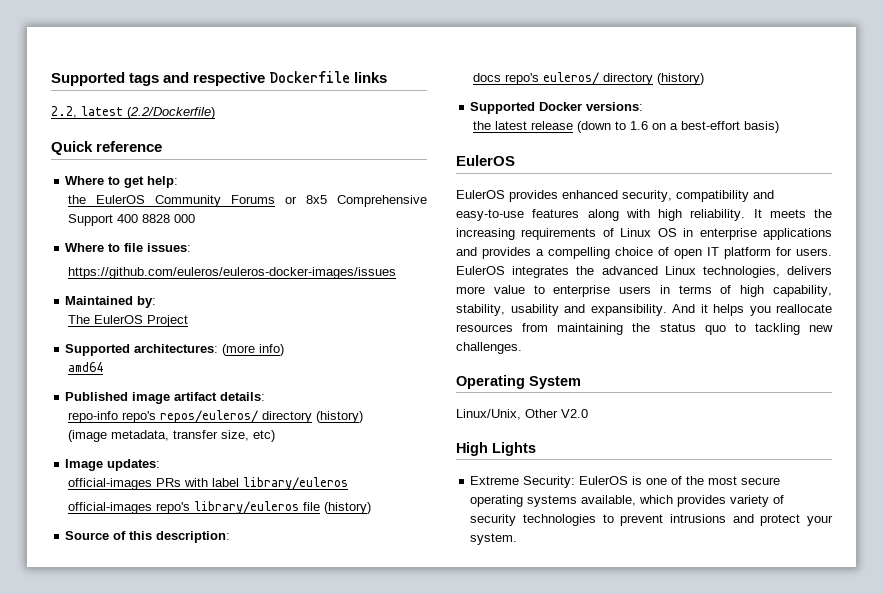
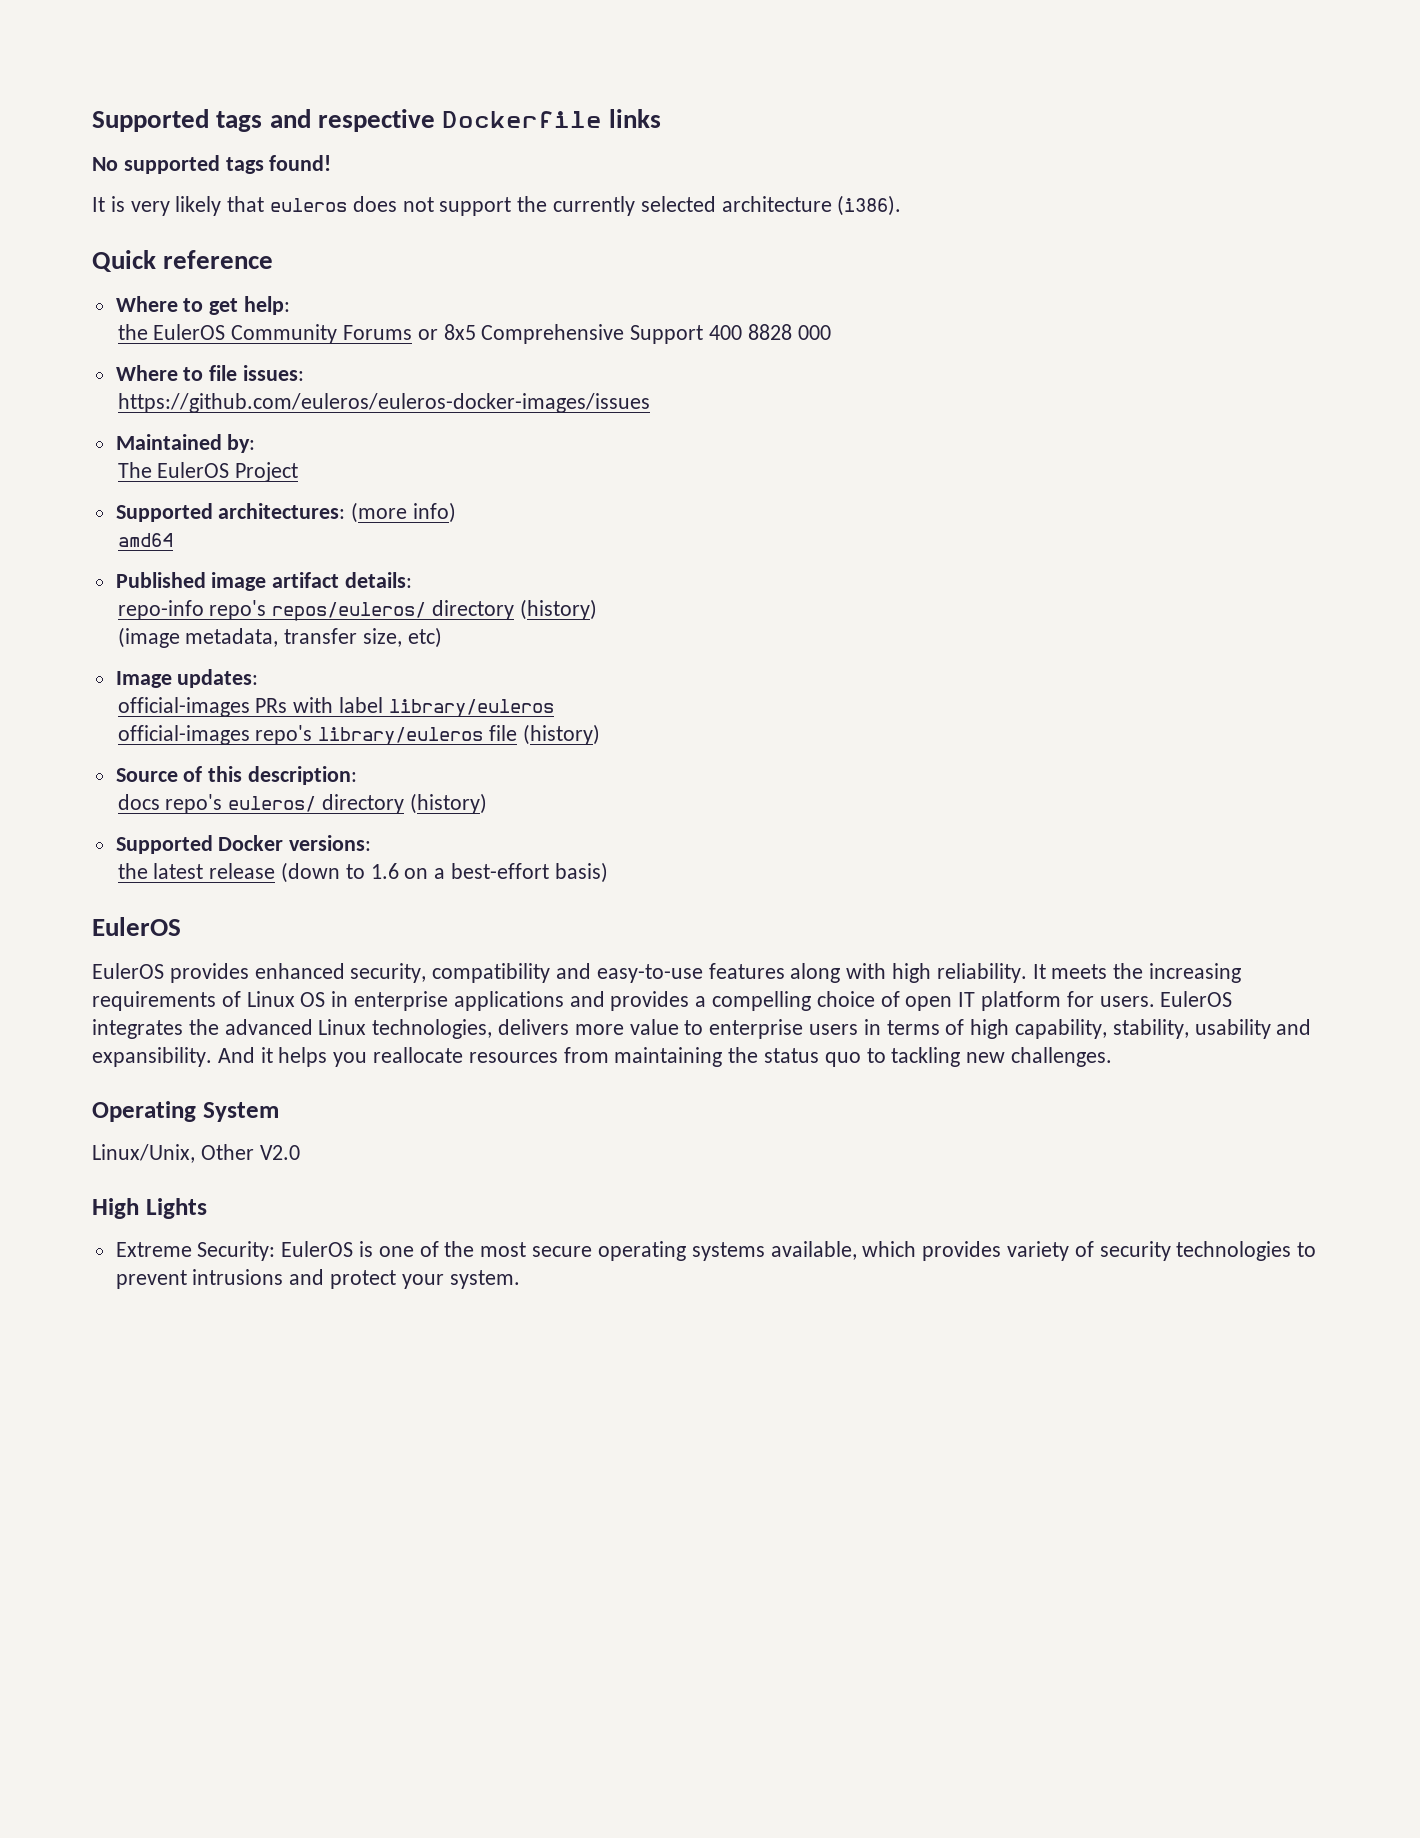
[51,106,215,119] 2.2, latest (2.2/Dockerfile) -> [92,155,332,174] [92,195,902,216] No supported tags found! // It is very likely that euleros does not support the currently selected architecture (i386).

